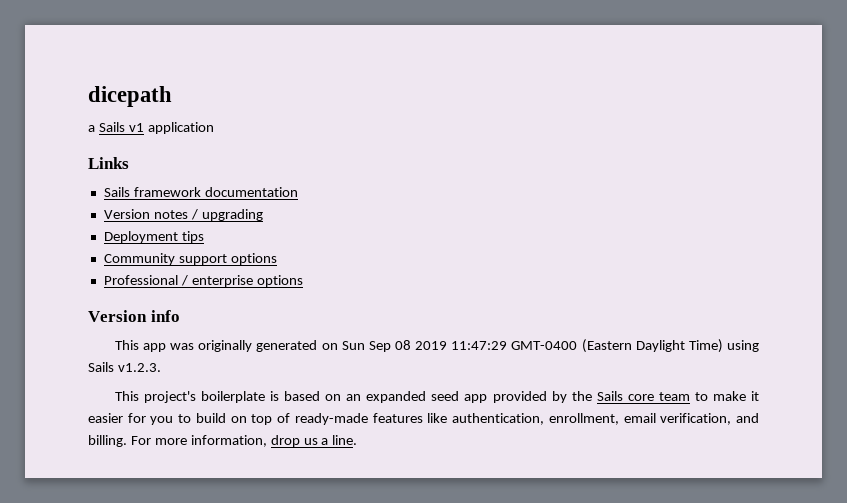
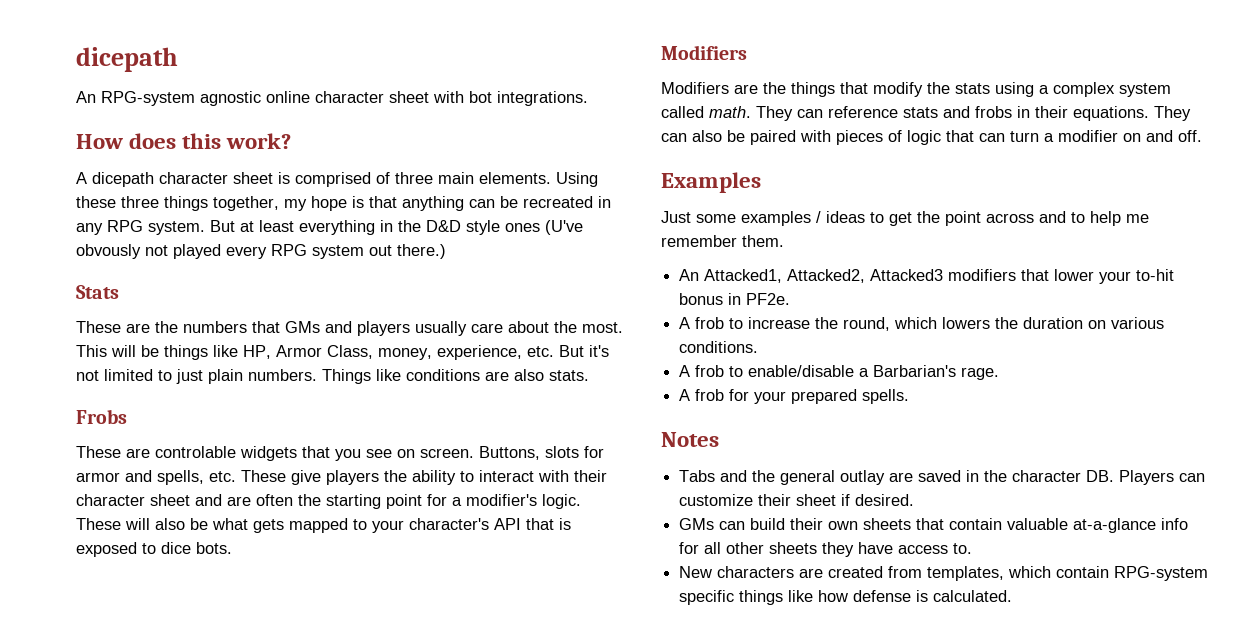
[88,122,214,134] [88,157,129,169] [103,187,298,197] [103,209,263,221] [103,231,204,243] [103,253,277,265] [103,275,303,287] [88,310,180,322] [114,339,759,353] [88,362,161,372] [114,391,759,403] [88,413,759,425] [88,435,358,447] a Sails v1 application // Links // Sails framework documentation // Version notes / upgrading // Deployment tips // Community support options // Professional / enterprise options // Version info // This app was originally generated on Sun Sep 08 2019 11:47:29 GMT-0400 (Eastern Daylight Time) using Sails v1.2.3. // This project's boilerplate is based on an expanded seed app provided by the Sails core team to make it easier for you to build on top of ready-made features like authentication, enrollment, email verification, and billing. For more information, drop us a line. -> [76,91,588,106] [76,133,292,149] [76,172,598,187] [76,196,611,211] [76,220,583,235] [76,244,446,259] [76,285,119,299] [76,321,623,336] [76,345,609,360] [76,369,589,384] [76,409,127,424] [76,446,604,461] [76,470,607,485] [76,494,581,509] [76,518,571,533] [76,542,232,557] [661,45,747,60] [661,82,1171,97] [661,106,1191,121] [661,130,1202,145] [661,172,761,193] [661,211,1149,226] [661,235,784,247] [679,269,1175,284] [679,293,791,305] [679,317,1165,331] [679,341,759,353] [679,365,1000,380] [679,389,910,404] [661,432,719,447] [679,470,1206,485] [679,494,915,506] [679,518,1189,533] [679,542,973,557] [679,566,1209,581] [679,590,1013,605] An RPG-system agnostic online character sheet with bot integrations. // How does this work? // A dicepath character sheet is comprised of three main elements. Using these three things together, my hope is that anything can be recreated in any RPG system. But at least everything in the D&D style ones (U've obvously not played every RPG system out there.) // Stats // These are the numbers that GMs and players usually care about the most. This will be things like HP, Armor Class, money, experience, etc. But it's not limited to just plain numbers. Things like conditions are also stats. // Frobs // These are controlable widgets that you see on screen. Buttons, slots for armor and spells, etc. These give players the ability to interact with their character sheet and are often the starting point for a modifier's logic. These will also be what gets mapped to your character's API that is exposed to dice bots. // Modifiers // Modifiers are the things that modify the stats using a complex system called math. They can reference stats and frobs in their equations. They can also be paired with pieces of logic that can turn a modifier on and off. // Examples // Just some examples / ideas to get the point across and to help me remember them. // An Attacked1, Attacked2, Attacked3 modifiers that lower your to-hit bonus in PF2e. // A frob to increase the round, which lowers the duration on various conditions. // A frob to enable/disable a Barbarian's rage. // A frob for your prepared spells. // Notes // Tabs and the general outlay are saved in the character DB. Players can customize their sheet if desired. // GMs can build their own sheets that contain valuable at-a-glance info for all other sheets they have access to. // New characters are created from templates, which contain RPG-system specific things like how defense is calculated.

